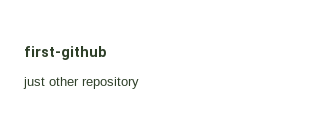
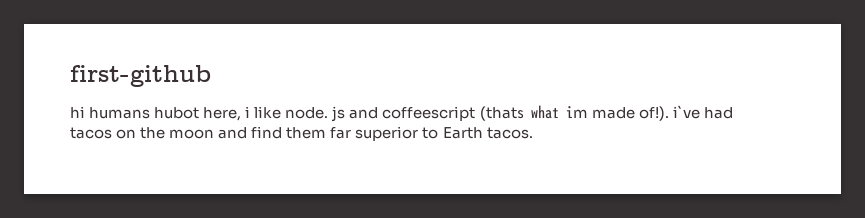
[23,77,139,89] just other repository -> [70,105,733,122] [70,126,533,141] hi humans hubot here, i like node. js and coffeescript (thats what im made of!). i`ve had tacos on the moon and find them far superior to Earth tacos.

